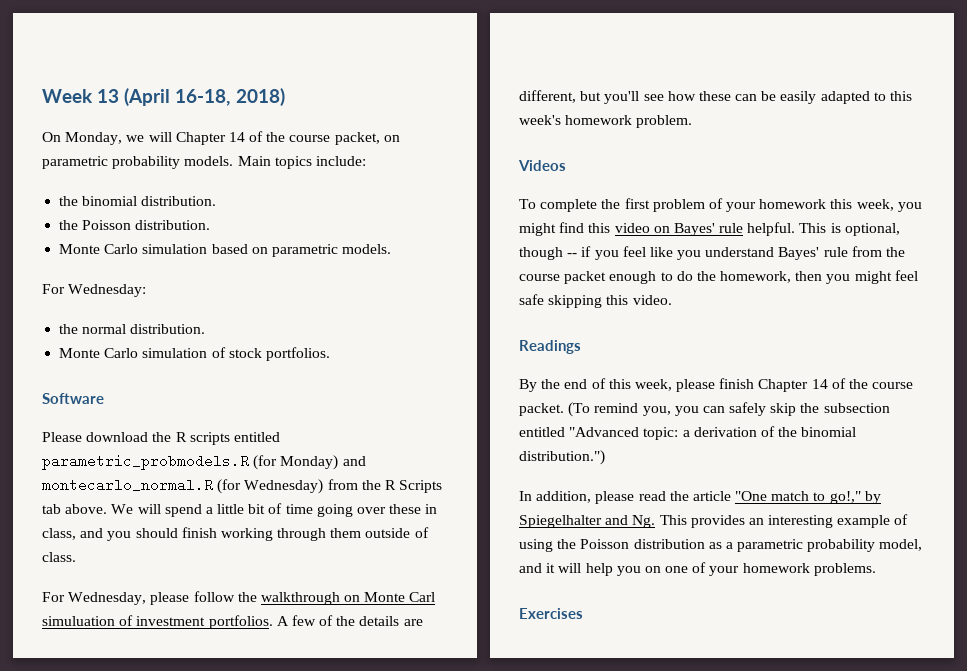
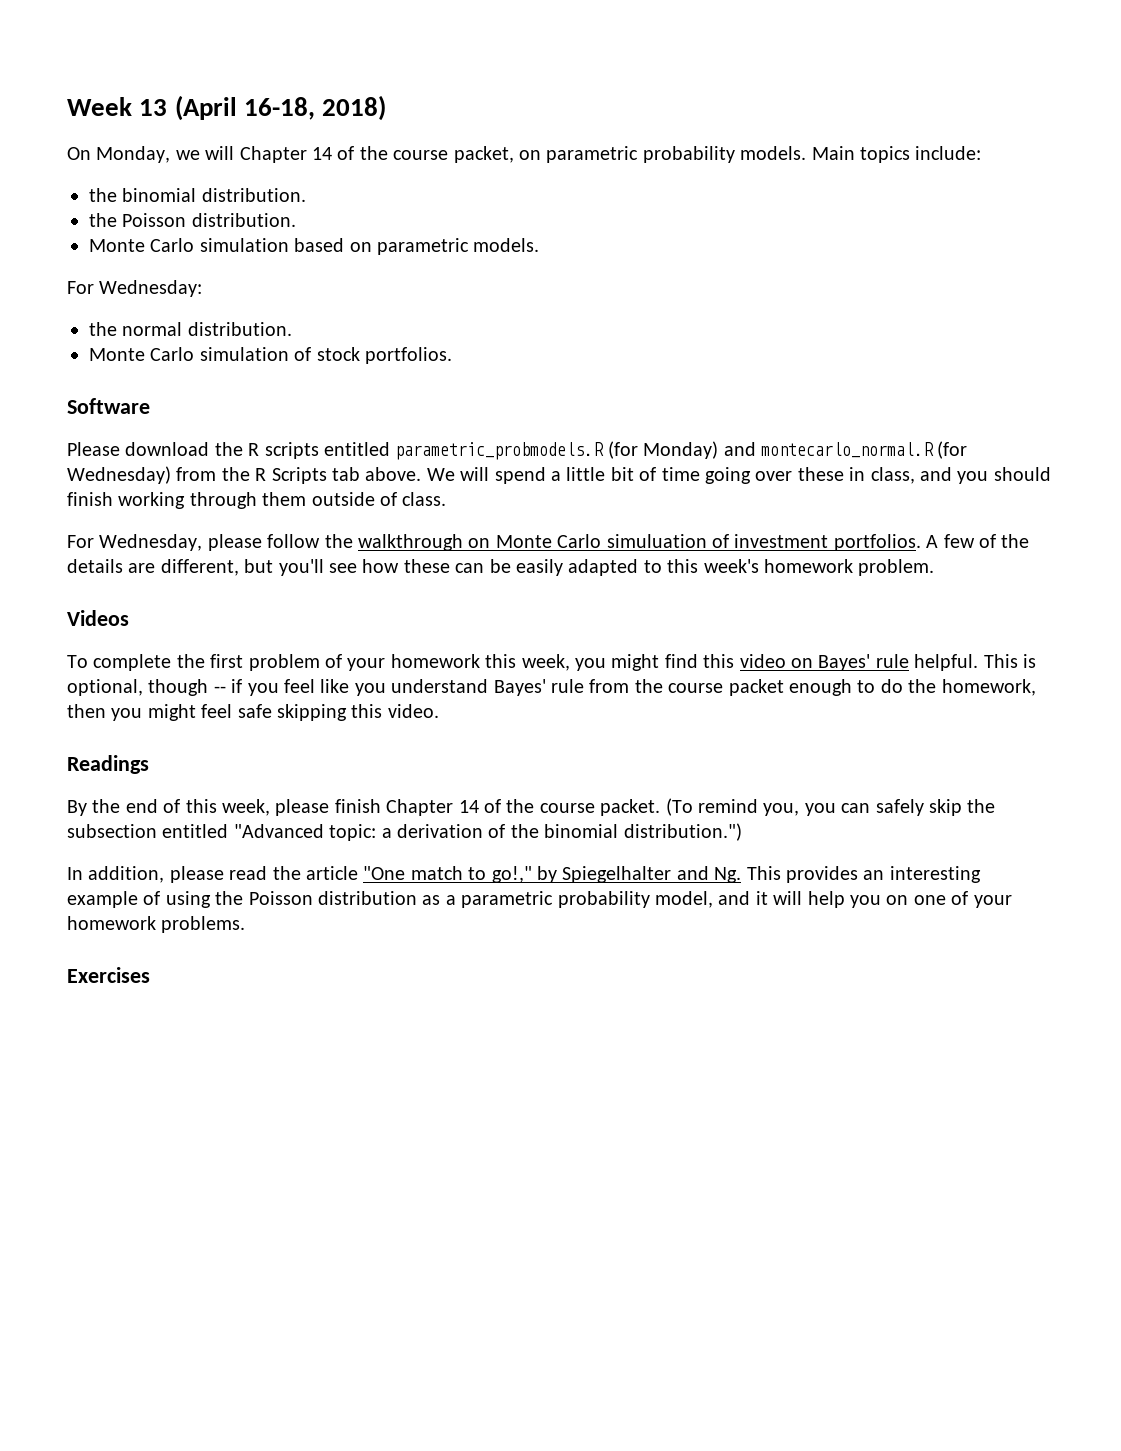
[409,592,436,602] Carl -> [557,534,602,548] Carlo

